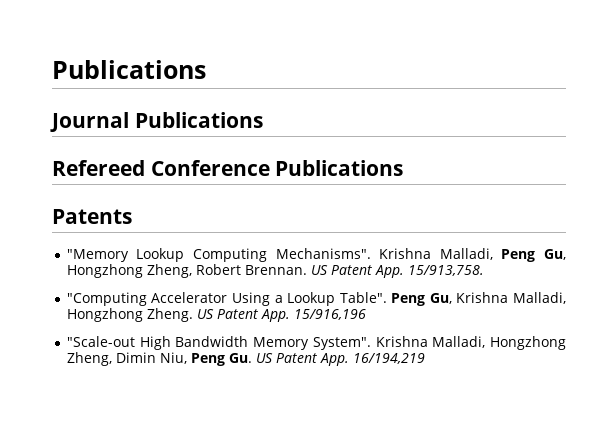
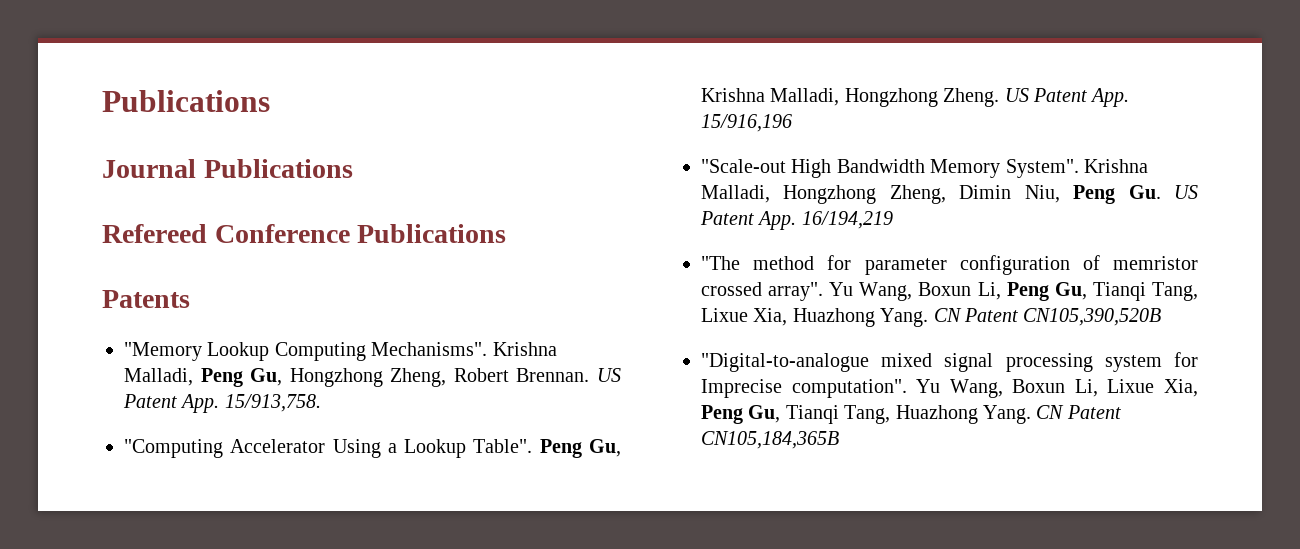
(425, 358) none -> [701,255,1198,275] [701,282,1199,301] [701,308,1162,327] [701,352,1198,372] [701,379,1198,398] [701,405,1121,424] [701,431,839,449] // "The method for parameter configuration of memristor crossed array". Yu Wang, Boxun Li, Peng Gu, Tianqi Tang, Lixue Xia, Huazhong Yang. CN Patent CN105,390,520B // "Digital-to-analogue mixed signal processing system for Imprecise computation". Yu Wang, Boxun Li, Lixue Xia, Peng Gu, Tianqi Tang, Huazhong Yang. CN Patent CN105,184,365B

